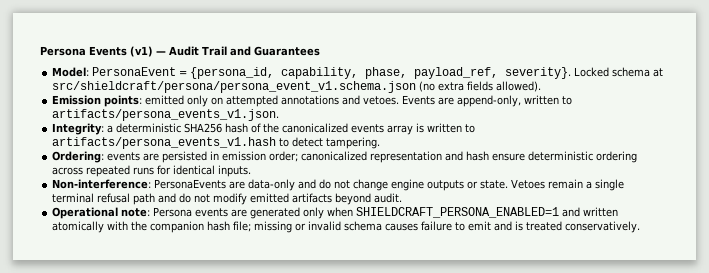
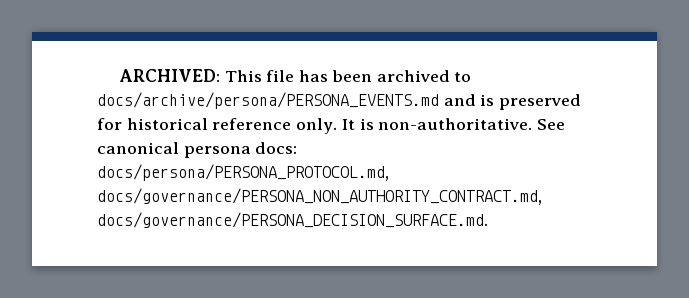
[40,46,320,57] [52,67,664,79] [52,81,542,93] [52,95,573,107] [52,109,280,121] [52,123,476,135] [52,137,381,149] [52,151,638,163] [52,165,252,177] [52,179,625,191] [52,193,403,205] [52,207,619,219] [52,221,641,233] Persona Events (v1) — Audit Trail and Guarantees // Model: PersonaEvent = {persona_id, capability, phase, payload_ref, severity}. Locked schema at src/shieldcraft/persona/persona_event_v1.schema.json (no extra fields allowed). // Emission points: emitted only on attempted annotations and vetoes. Events are append-only, written to artifacts/persona_events_v1.json. // Integrity: a deterministic SHA256 hash of the canonicalized events array is written to artifacts/persona_events_v1.hash to detect tampering. // Ordering: events are persisted in emission order; canonicalized representation and hash ensure deterministic ordering across repeated runs for identical inputs. // Non-interference: PersonaEvents are data-only and do not change engine outputs or state. Vetoes remain a single terminal refusal path and do not modify emitted artifacts beyond audit. // Operational note: Persona events are generated only when SHIELDCRAFT_PERSONA_ENABLED=1 and written atomically with the companion hash file; missing or invalid schema causes failure to emit and is treated conservatively. -> [118,69,472,82] [97,92,582,110] [97,118,566,134] [97,142,298,158] [97,164,389,181] [97,188,542,205] [97,212,488,228] ARCHIVED: This file has been archived to docs/archive/persona/PERSONA_EVENTS.md and is preserved for historical reference only. It is non-authoritative. See canonical persona docs: docs/persona/PERSONA_PROTOCOL.md, docs/governance/PERSONA_NON_AUTHORITY_CONTRACT.md, docs/governance/PERSONA_DECISION_SURFACE.md.

